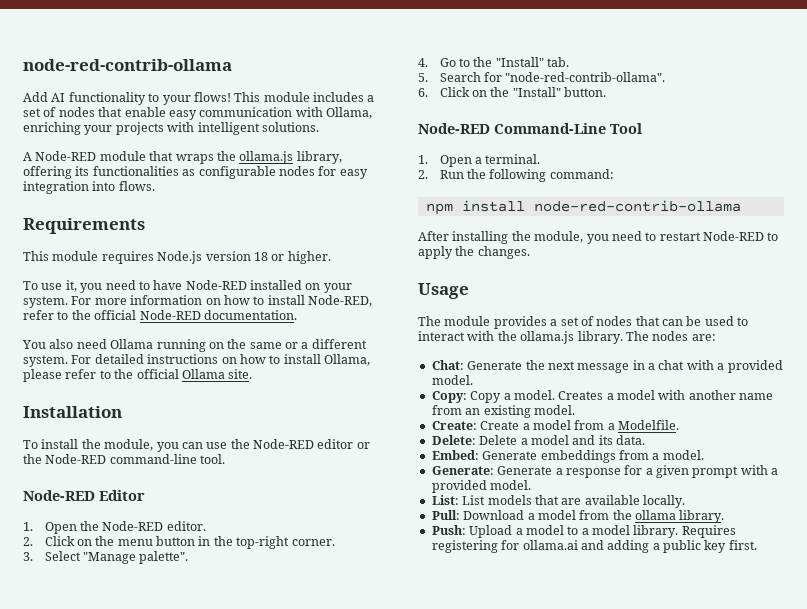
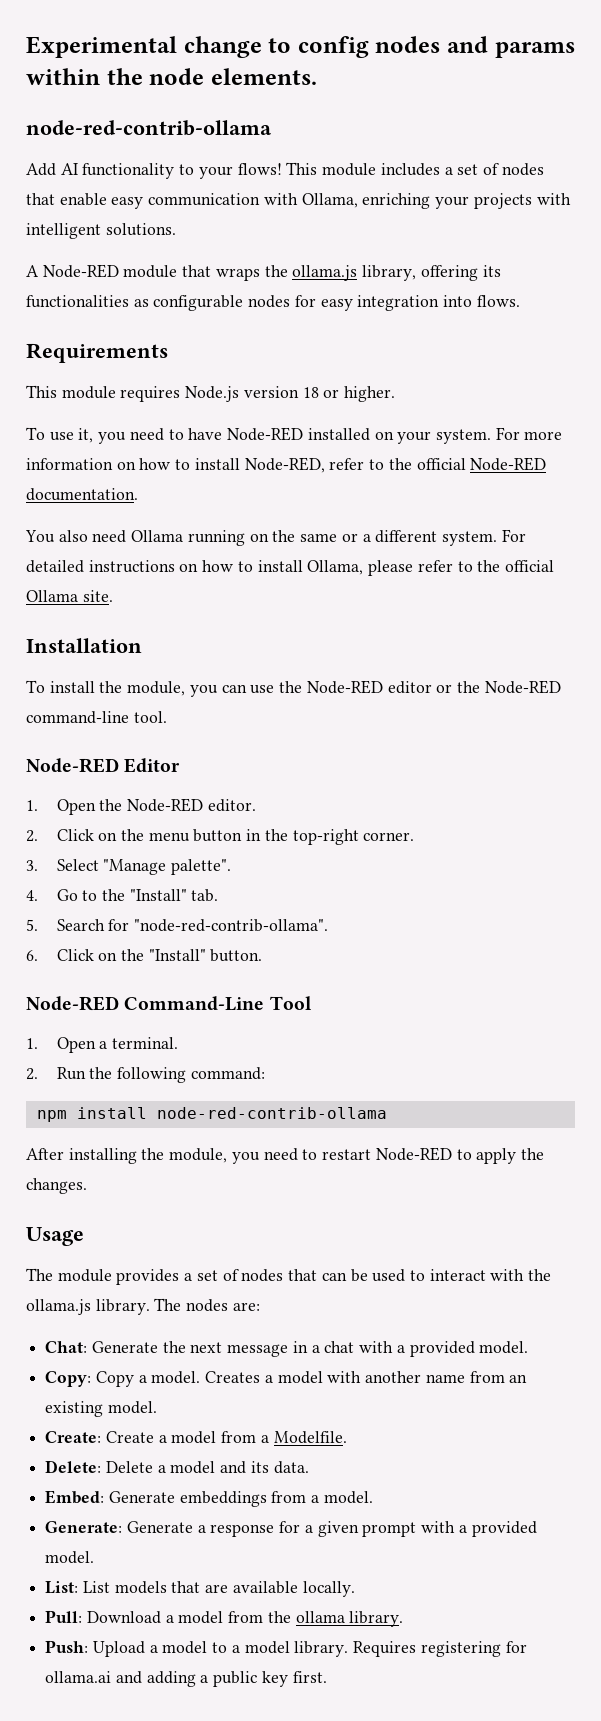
(23, 65) none -> [26,36,575,58] [26,68,317,85] Experimental change to config nodes and params within the node elements. //

